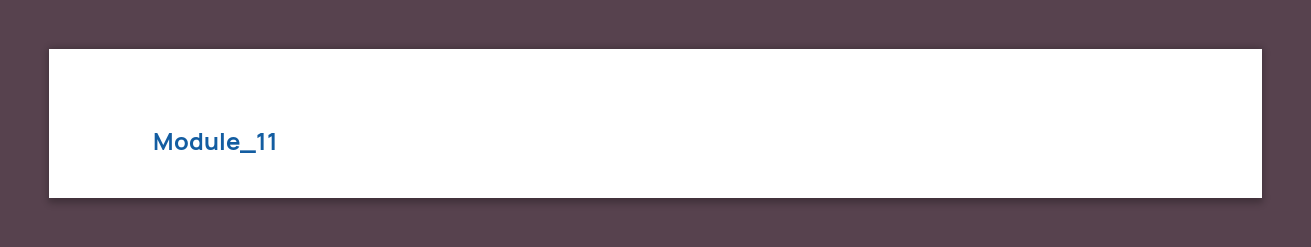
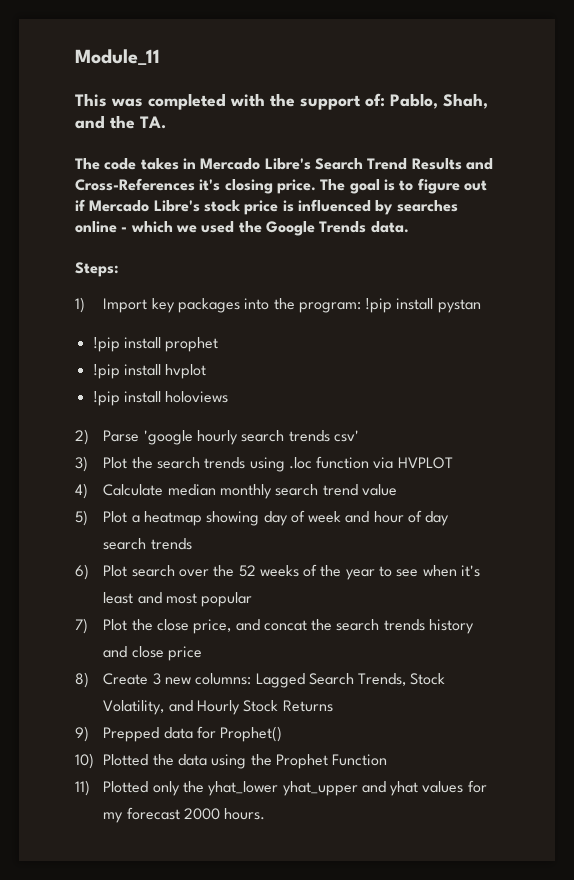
(278, 143) none -> [75,93,488,110] [75,115,166,129] [75,158,493,170] [75,178,487,194] [75,199,458,215] [75,221,409,236] [75,262,119,277] [75,297,481,313] [92,337,219,352] [92,364,207,379] [92,391,229,406] [75,429,359,445] [75,456,453,472] [75,483,397,499] [75,510,450,526] [103,538,192,550] [75,564,481,580] [103,592,253,607] [75,618,475,634] [103,646,202,661] [75,672,446,688] [103,700,333,715] [75,726,283,742] [75,753,388,769] [75,780,487,796] [103,807,266,823] // This was completed with the support of: Pablo, Shah, and the TA. // The code takes in Mercado Libre's Search Trend Results and Cross-References it's closing price. The goal is to figure out if Mercado Libre's stock price is influenced by searches online - which we used the Google Trends data. // Steps: // 1) Import key packages into the program: !pip install pystan // !pip install prophet // !pip install hvplot // !pip install holoviews // 2) Parse 'google hourly search trends csv' // 3) Plot the search trends using .loc function via HVPLOT // 4) Calculate median monthly search trend value // 5) Plot a heatmap showing day of week and hour of day search trends // 6) Plot search over the 52 weeks of the year to see when it's least and most popular // 7) Plot the close price, and concat the search trends history and close price // 8) Create 3 new columns: Lagged Search Trends, Stock Volatility, and Hourly Stock Returns // 9) Prepped data for Prophet() // 10) Plotted the data using the Prophet Function // 11) Plotted only the yhat_lower yhat_upper and yhat values for my forecast 2000 hours.

